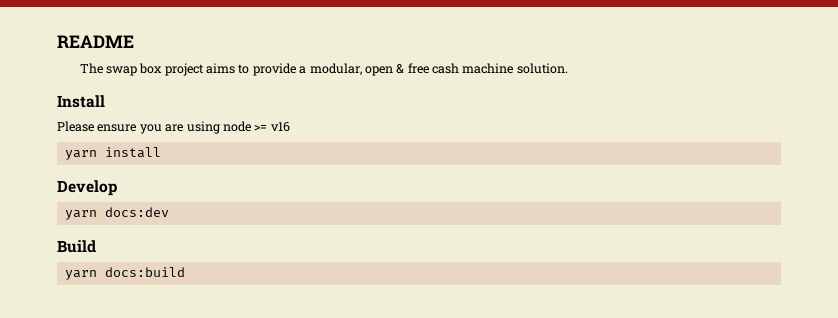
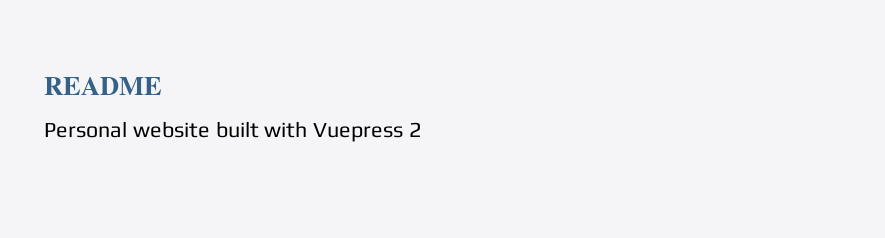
[79,63,568,76] [57,95,105,108] [57,121,290,134] [64,147,161,160] [57,180,117,196] [64,207,169,220] [57,240,96,253] [64,267,185,280] The swap box project aims to provide a modular, open & free cash machine solution. // Install // Please ensure you are using node >= v16 // yarn install // Develop // yarn docs:dev // Build // yarn docs:build -> [44,121,422,142] Personal website built with Vuepress 2

